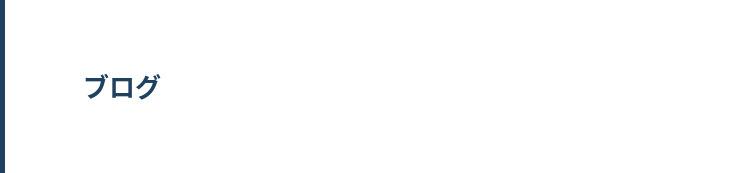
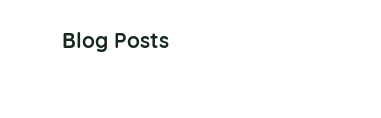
[83,73,161,100] ブログ -> [62,32,169,52] Blog Posts

